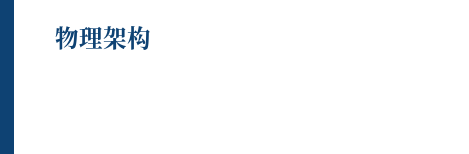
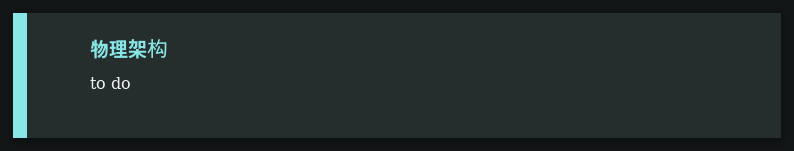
(151, 38) none -> [90,77,131,89] // to do

